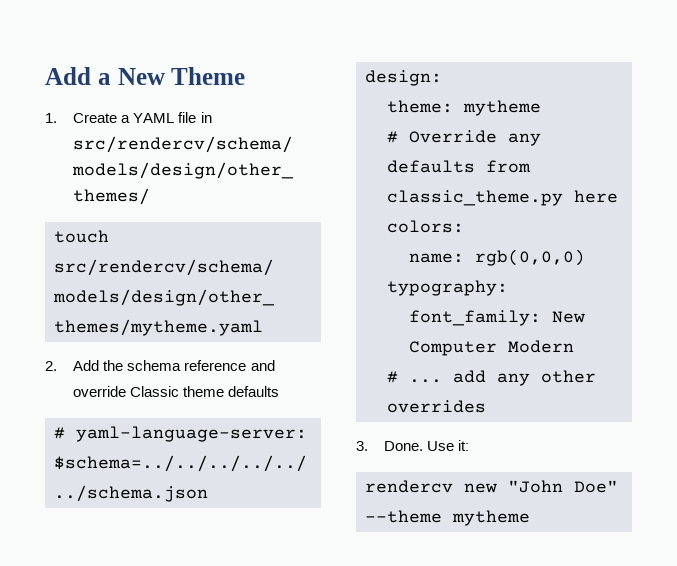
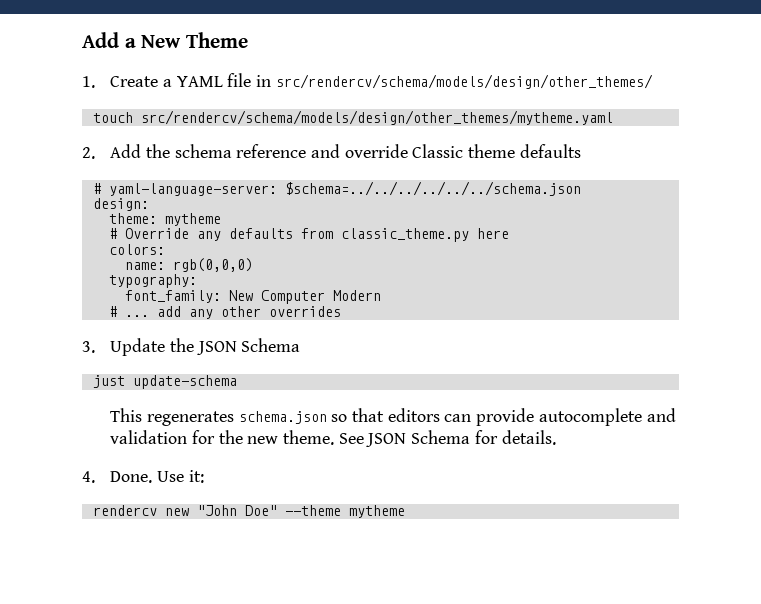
(368, 446) none -> [110,338,301,356] [92,375,237,389] [110,408,676,426] [110,430,556,447] [82,471,95,483] Update the JSON Schema // just update-schema // This regenerates schema.json so that editors can provide autocomplete and validation for the new theme. See JSON Schema for details. // 4.

